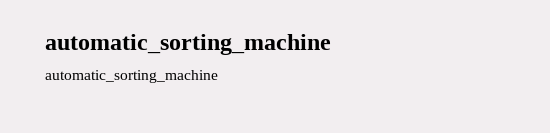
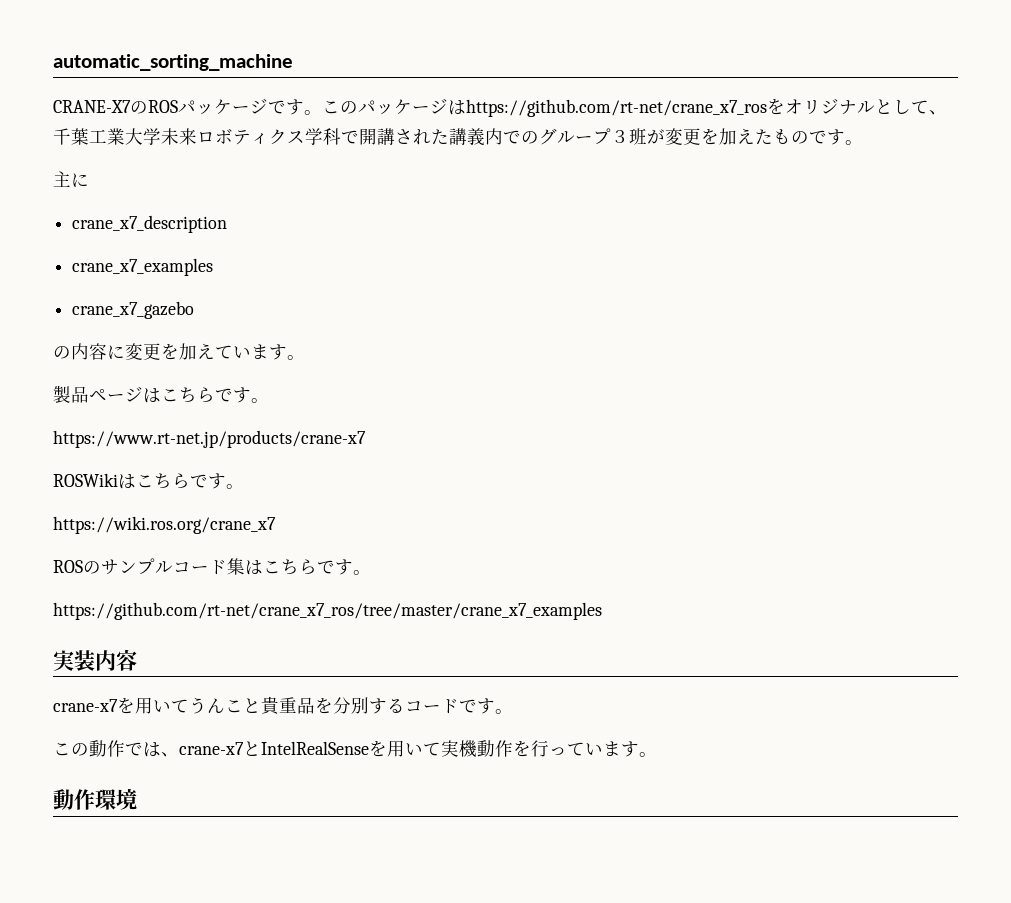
[45,70,218,83] automatic_sorting_machine -> [53,98,947,117] [53,128,863,146] [53,171,89,187] [72,215,228,233] [72,258,214,276] [72,301,195,319] [53,343,305,360] [53,385,269,403] [53,430,366,448] [53,473,244,489] [53,516,276,534] [53,558,371,575] [53,602,602,620] [53,649,137,671] [53,696,513,715] [53,740,657,757] [53,789,137,810] CRANE-X7のROSパッケージです。このパッケージはhttps://github.com/rt-net/crane_x7_rosをオリジナルとして、千葉工業大学未来ロボティクス学科で開講された講義内でのグループ３班が変更を加えたものです。 // 主に // crane_x7_description // crane_x7_examples // crane_x7_gazebo // の内容に変更を加えています。 // 製品ページはこちらです。 // https://www.rt-net.jp/products/crane-x7 // ROSWikiはこちらです。 // https://wiki.ros.org/crane_x7 // ROSのサンプルコード集はこちらです。 // https://github.com/rt-net/crane_x7_ros/tree/master/crane_x7_examples // 実装内容 // crane-x7を用いてうんこと貴重品を分別するコードです。 // この動作では、crane-x7とIntelRealSenseを用いて実機動作を行っています。 // 動作環境

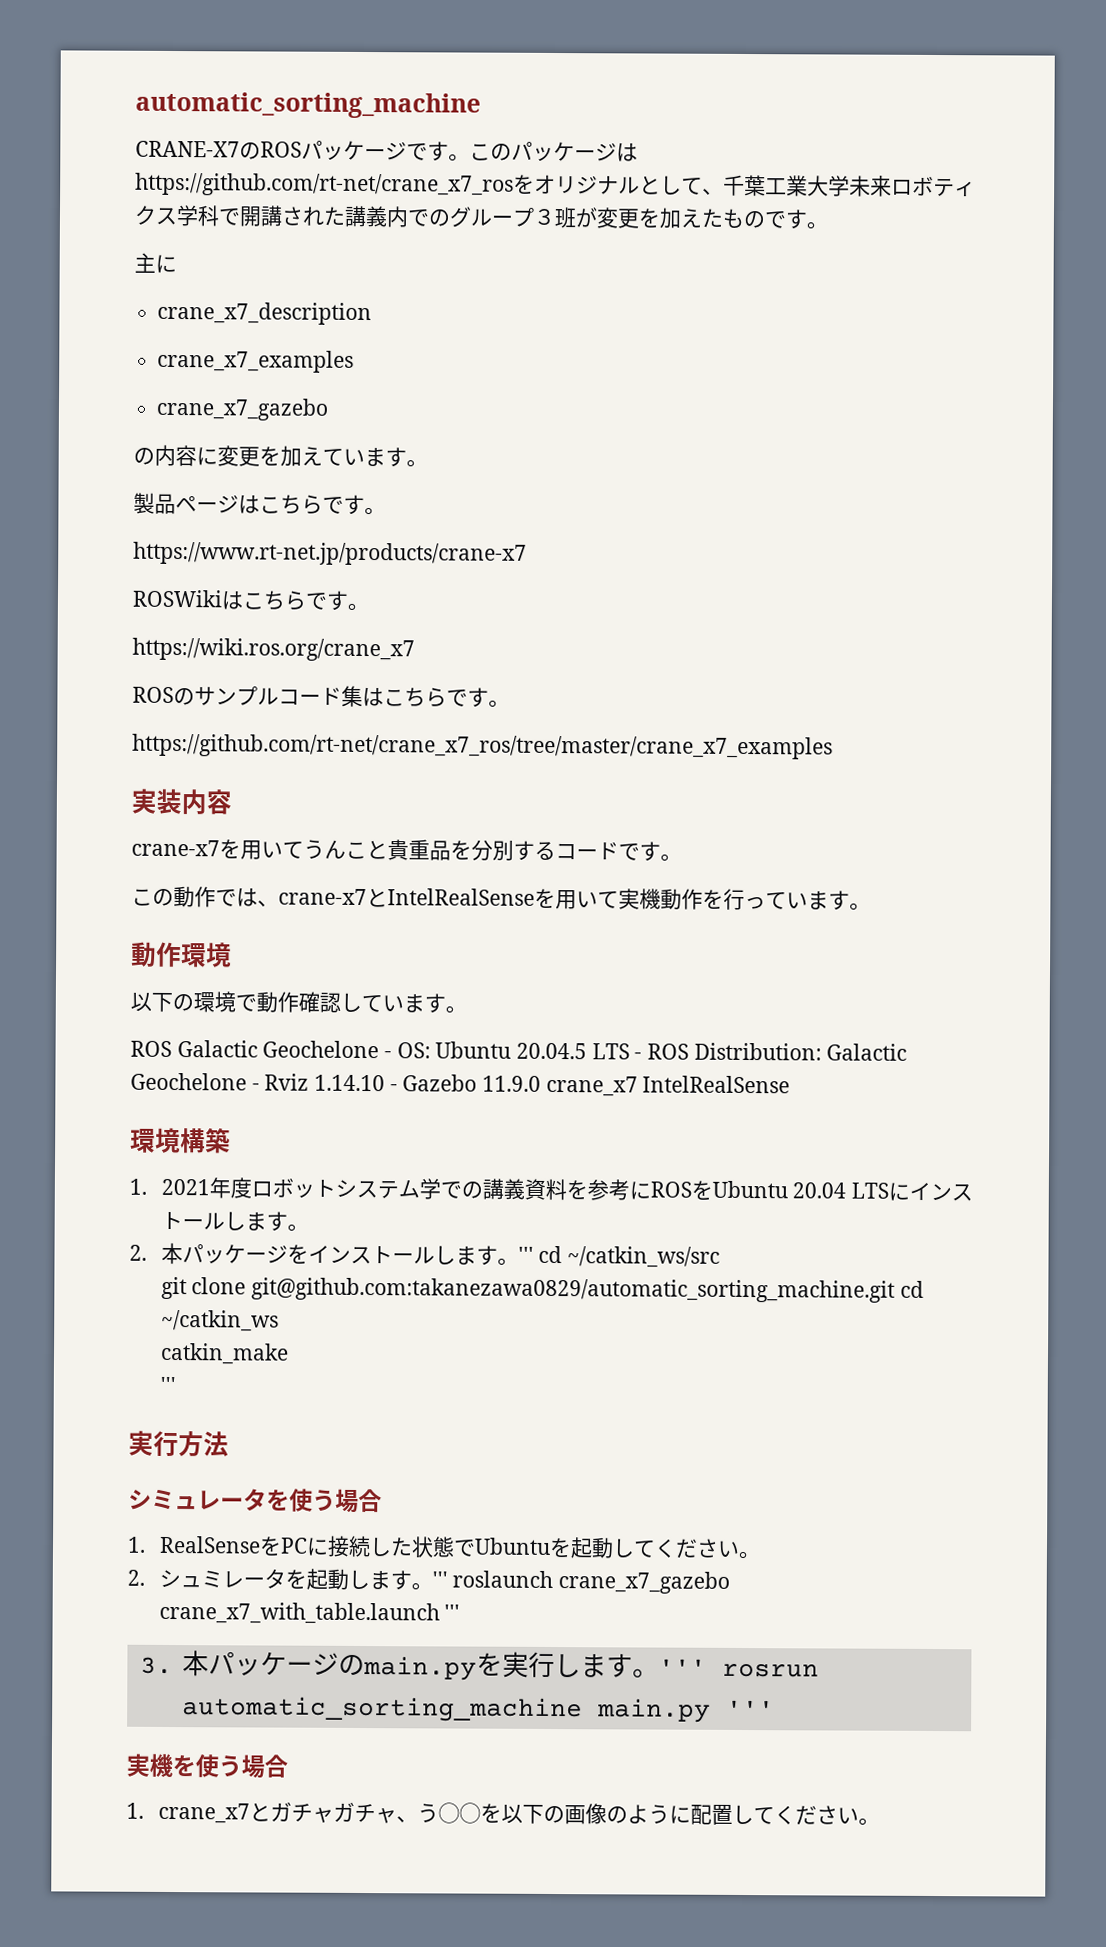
(137, 799) none -> [130,991,467,1014] [130,1040,908,1061] [130,1072,791,1097] [130,1127,231,1154] [129,1177,973,1202] [160,1211,309,1232] [129,1242,720,1268] [160,1276,924,1303] [160,1309,279,1332] [159,1342,289,1365] [159,1376,176,1394] [128,1430,229,1458] [128,1488,382,1513] [127,1535,760,1560] [127,1568,730,1594] [158,1601,461,1625] [139,1650,820,1681] [182,1696,776,1723] [126,1753,288,1779] [126,1801,880,1826] // 以下の環境で動作確認しています。 // ROS Galactic Geochelone - OS: Ubuntu 20.04.5 LTS - ROS Distribution: Galactic Geochelone - Rviz 1.14.10 - Gazebo 11.9.0 crane_x7 IntelRealSense // 環境構築 // 1. 2021年度ロボットシステム学での講義資料を参考にROSをUbuntu 20.04 LTSにインストールします。 // 2.本パッケージをインストールします。''' cd ~/catkin_ws/src // git clone git@github.com:takanezawa0829/automatic_sorting_machine.git cd ~/catkin_ws // catkin_make // ''' // 実行方法 // シミュレータを使う場合 // 1. RealSenseをPCに接続した状態でUbuntuを起動してください。 // 2.シュミレータを起動します。''' roslaunch crane_x7_gazebo crane_x7_with_table.launch ''' // 3.本パッケージのmain.pyを実行します。''' rosrun automatic_sorting_machine main.py ''' // 実機を使う場合 // 1. crane_x7とガチャガチャ、う◯◯を以下の画像のように配置してください。

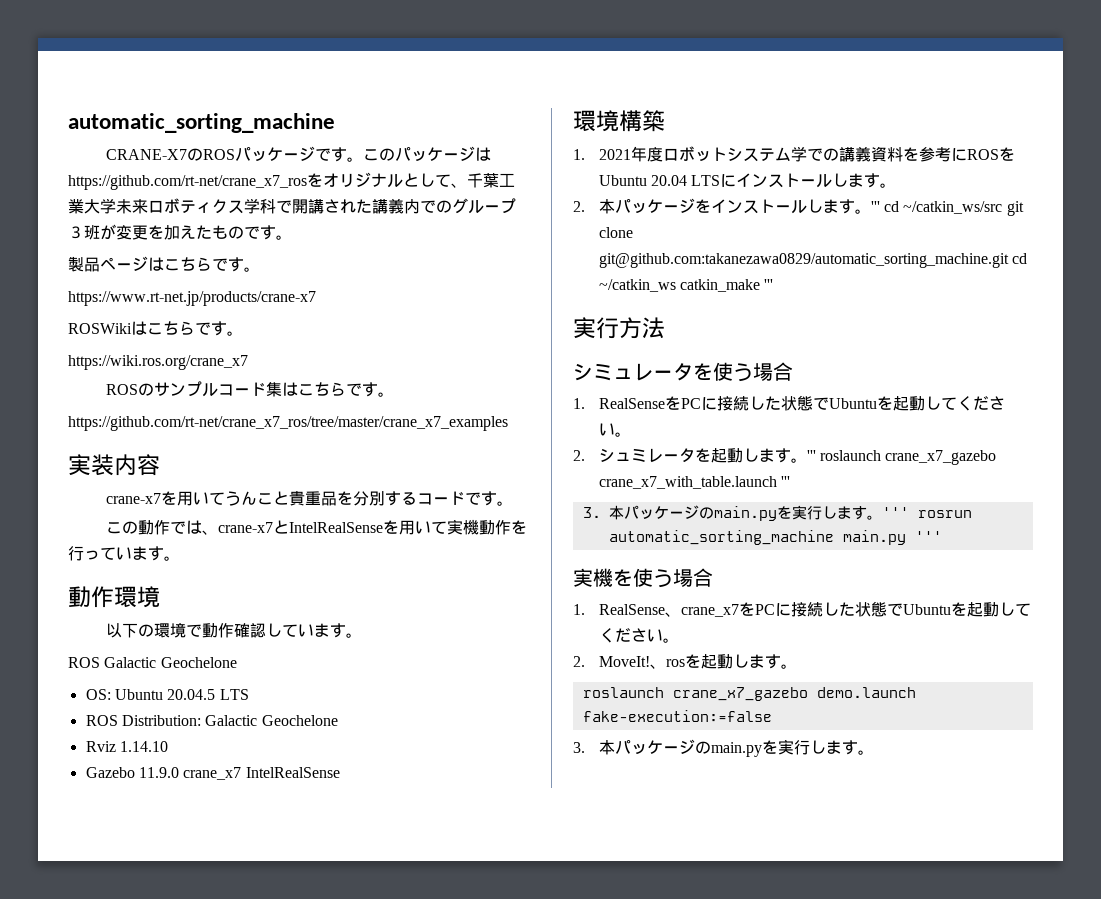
[134,252,177,274] [157,301,373,326] [157,349,355,373] [156,397,330,421] [133,444,428,468] // 主に // crane_x7_description // crane_x7_examples // crane_x7_gazebo // の内容に変更を加えています。 -> (292, 237) none
[384,1051,393,1059] - -> (237, 662) //
[634,1052,643,1060] - -> (249, 694) //
[251,1083,260,1091] - -> (338, 720) //
[389,1084,398,1092] - -> (168, 746) //
(720, 1257) // -> (1003, 207) none
(279, 1320) // -> (676, 285) none
(289, 1353) // -> (760, 285) none
[157,1801,859,1825] crane_x7とガチャガチャ、う◯◯を以下の画像のように配置してください -> [598,601,1031,617] [598,628,679,643] [573,654,797,669] [582,687,916,701] [582,710,772,722] [573,739,858,757] RealSense、crane_x7をPCに接続した状態でUbuntuを起動してください。 // 2. MoveIt!、rosを起動します。 // roslaunch crane_x7_gazebo demo.launch fake-execution:=false // 3.本パッケージのmain.pyを実行します

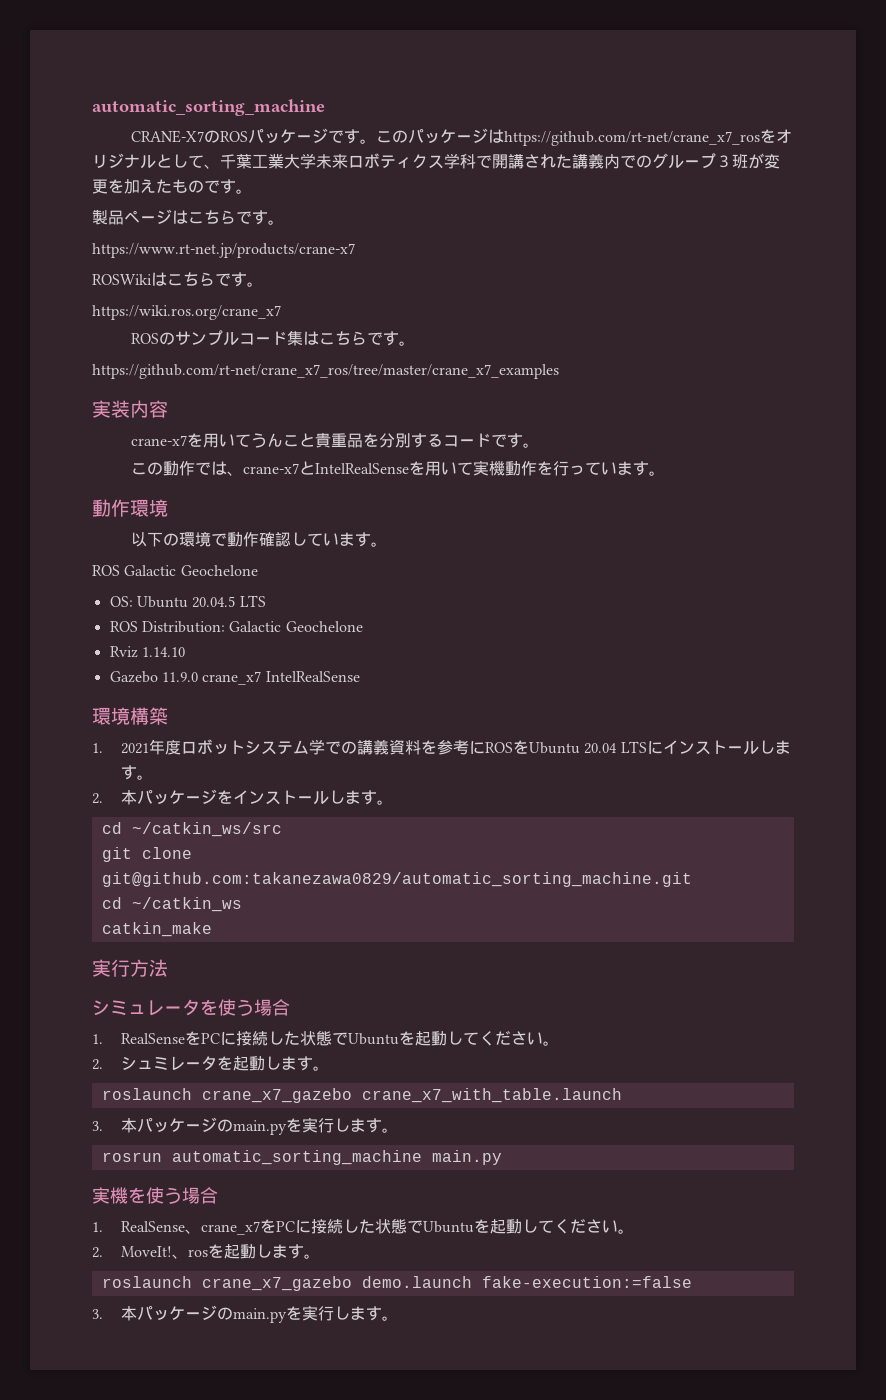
[870,201,880,212] ''' -> (393, 802) //
(1003, 207) none -> (282, 829) //
(1009, 260) none -> (692, 879) //
(676, 285) none -> (242, 904) //
[764,279,774,290] ''' -> (212, 929) none
[806,450,816,461] ''' -> (329, 1068) //
[780,476,790,487] [582,505,909,521] ''' // 3.本パッケージのmain.pyを実行します。''' -> [92,1117,398,1135] // 3.本パッケージのmain.pyを実行します。 //
[914,531,942,542] ''' -> (502, 1157) none

